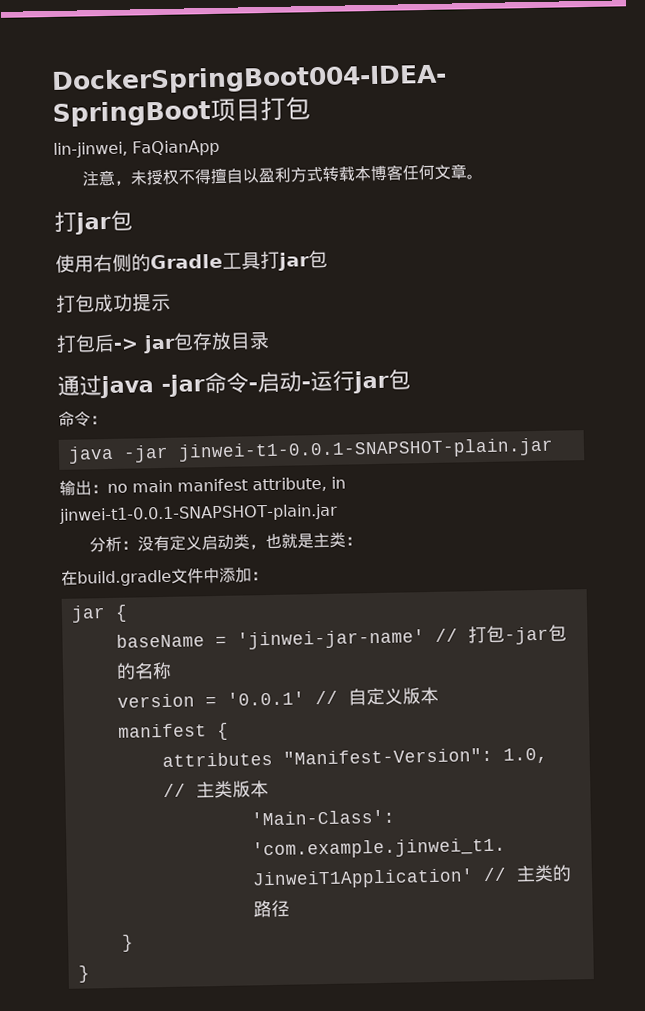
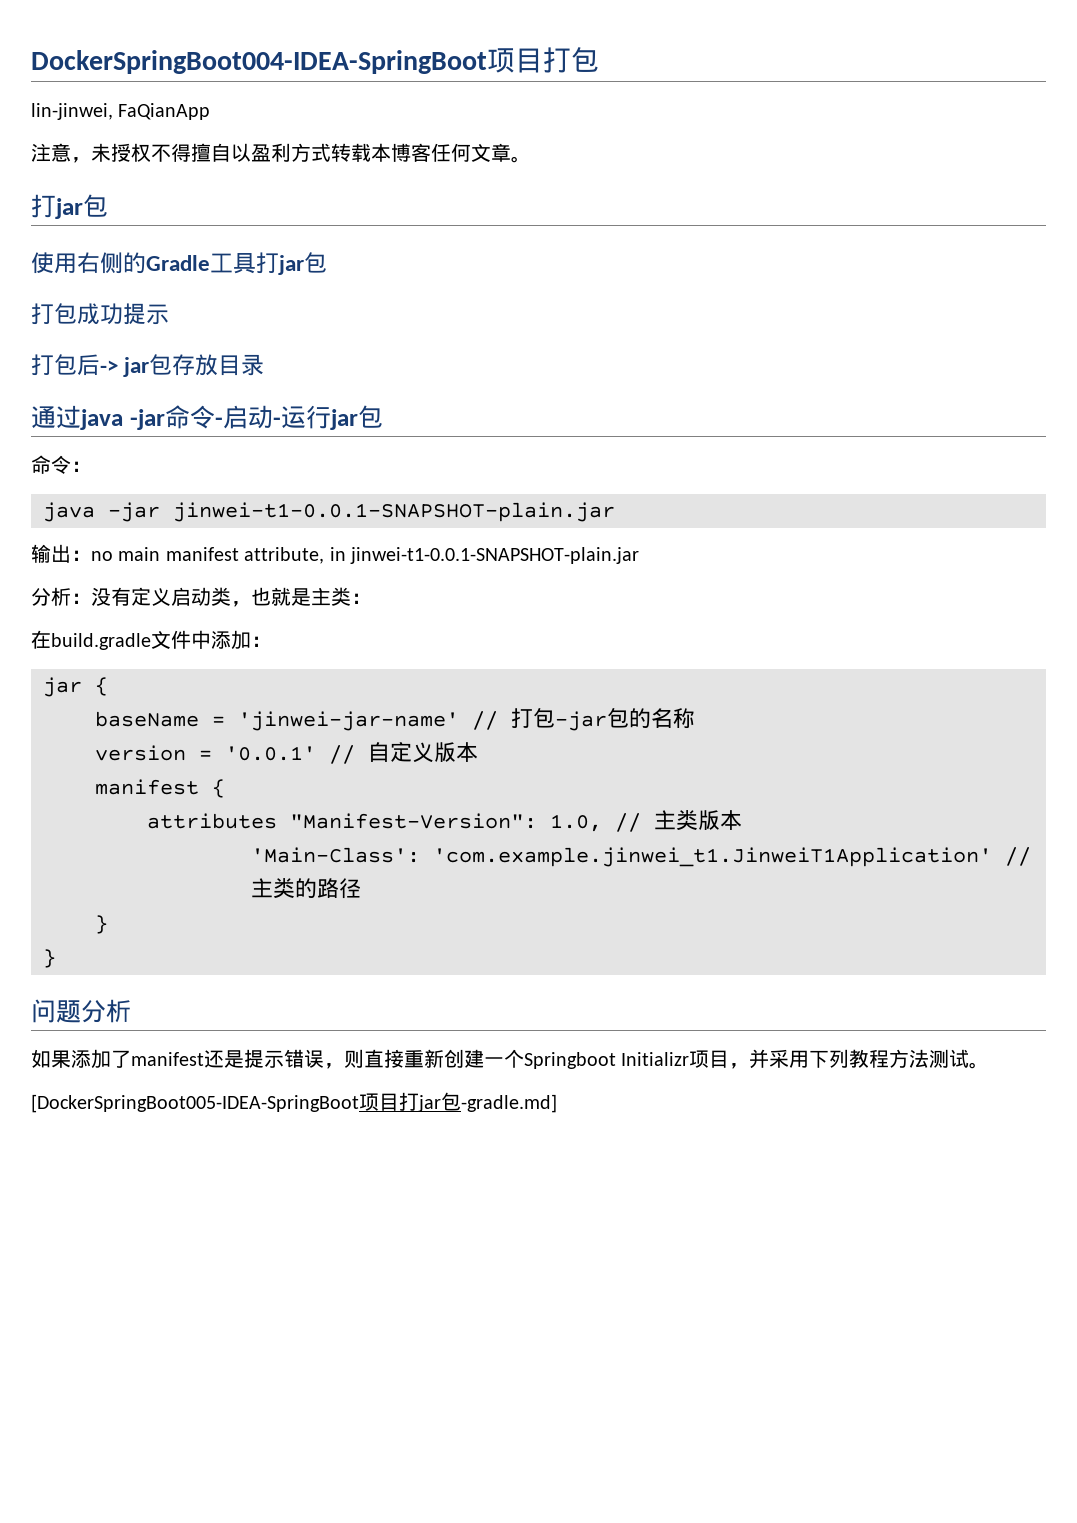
(90, 974) none -> [31,999,131,1023] [31,1049,990,1069] [31,1092,557,1113] // 问题分析 // 如果添加了manifest还是提示错误，则直接重新创建一个Springboot Initializr项目，并采用下列教程方法测试。 // [DockerSpringBoot005-IDEA-SpringBoot项目打jar包-gradle.md]

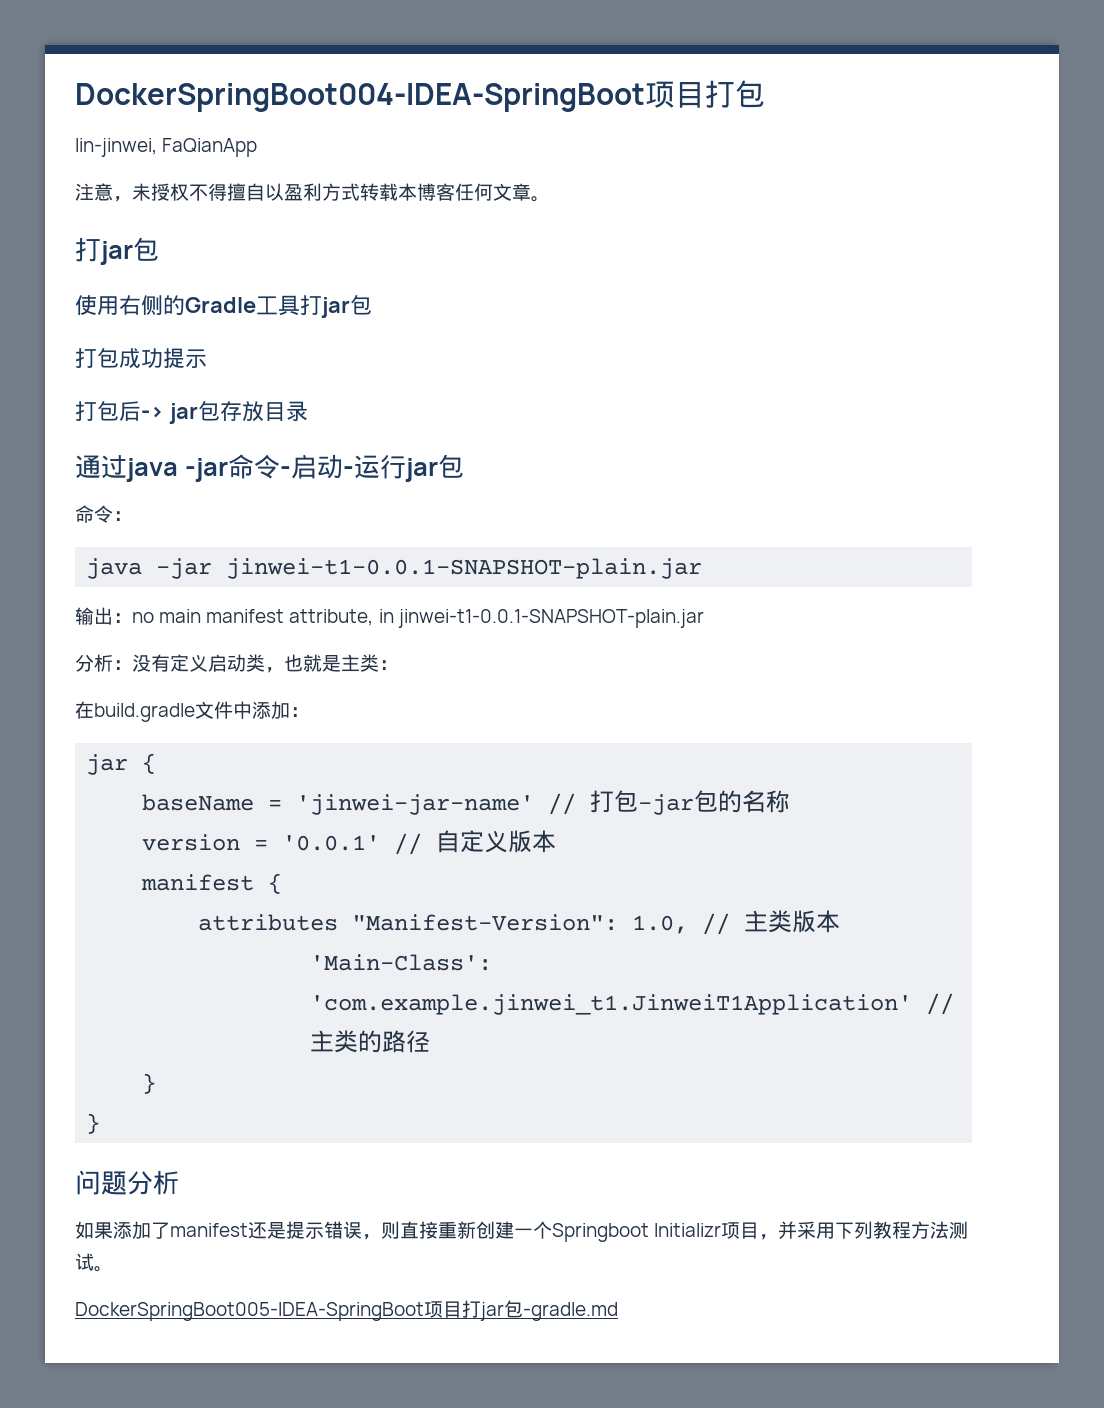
[31,1094,359,1113] [DockerSpringBoot005-IDEA-SpringBoot -> [75,1302,424,1321] DockerSpringBoot005-IDEA-SpringBoot
[461,1094,557,1113] -gradle.md] -> [523,1302,618,1321] -gradle.md

